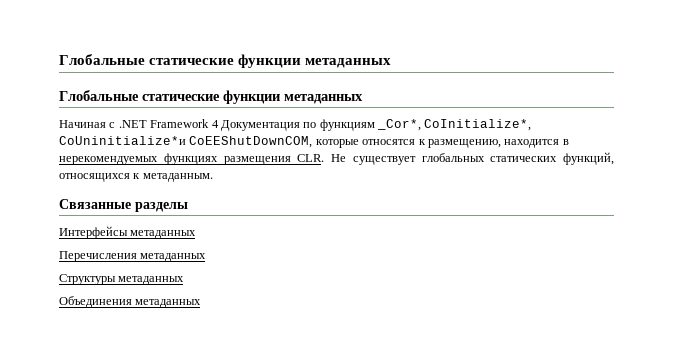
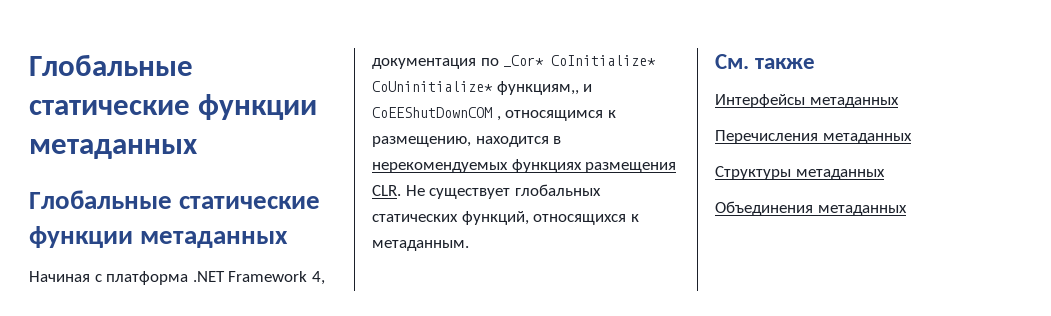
(116, 125) none -> [106,271,189,285] платформа
[211,119,532,131] [59,136,416,148] 4 Документация по функциям _Cor*, CoInitialize*, CoUninitialize*и CoEEShutDownCOM, которые относятся -> [311,271,325,285] [372,55,657,69] [372,81,593,95] [372,107,604,121] 4, документация по _Cor* CoInitialize* CoUninitialize* функциям,, и CoEEShutDownCOM , относящимся
[59,199,188,212] Связанные разделы -> [715,54,816,69] См. также

